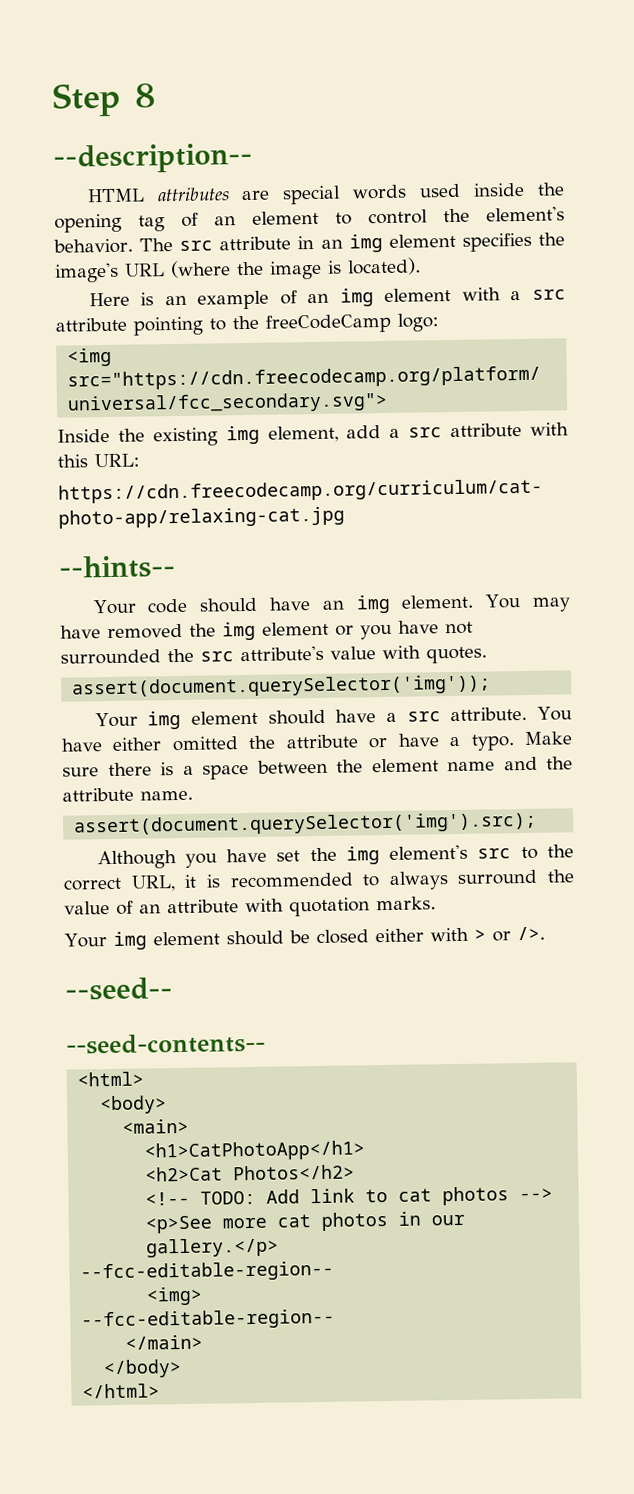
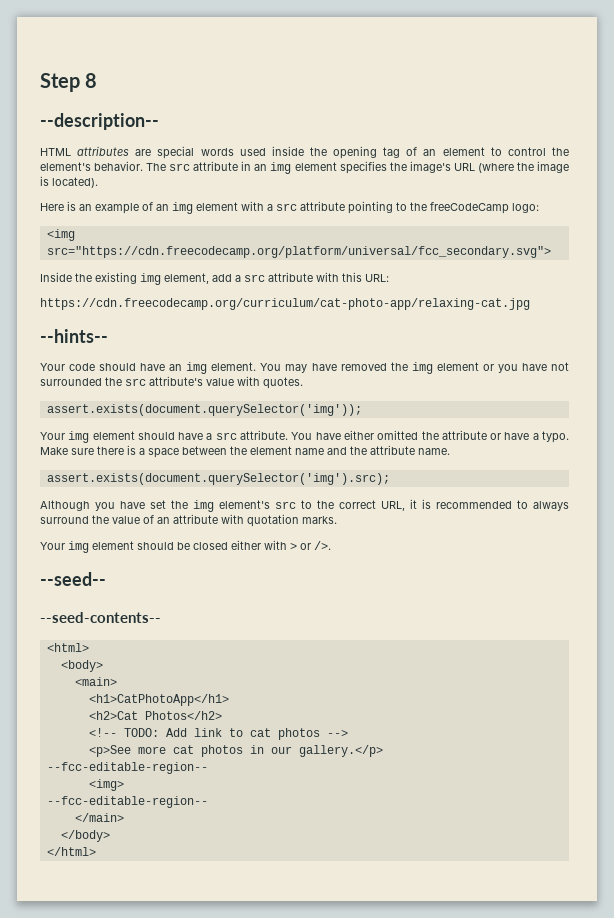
[72,674,492,699] assert(document.querySelector('img')); -> [46,404,362,416] assert.exists(document.querySelector('img'));
[74,811,538,837] assert(document.querySelector('img').src); -> [46,473,390,485] assert.exists(document.querySelector('img').src);

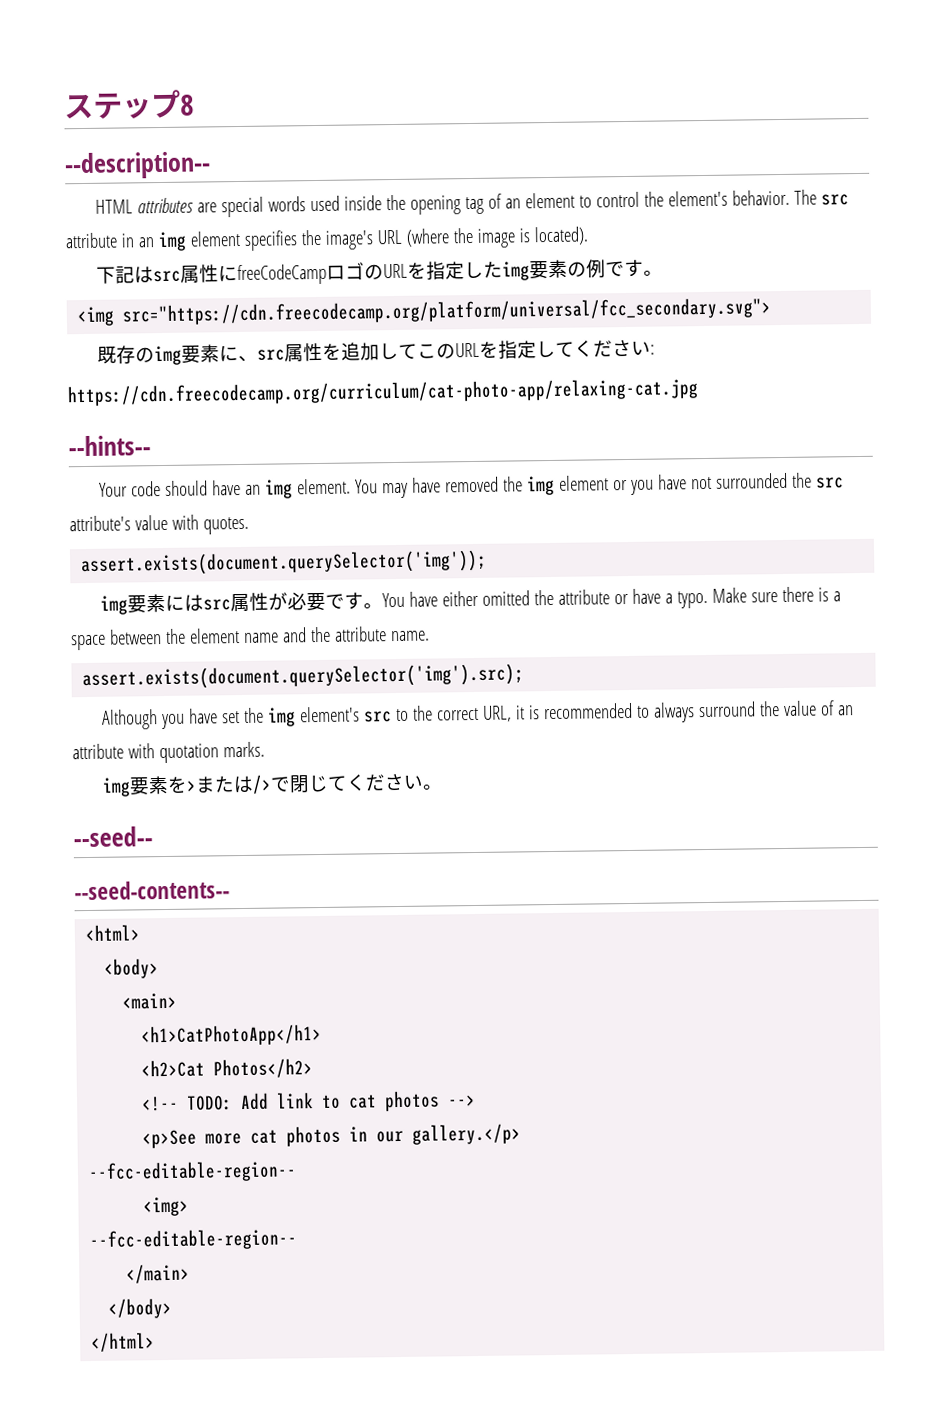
[40,73,80,92] Step -> [64,89,181,120] ステップ
[40,201,539,214] [46,229,75,241] [46,246,551,258] [40,272,389,285] Here is an example of an img element with a src attribute pointing to the freeCodeCamp logo: // <img src="https://cdn.freecodecamp.org/platform/universal/fcc_secondary.svg"> // Inside the existing img element, add a src attribute with this URL: -> [95,259,663,286] [77,297,772,327] [96,339,655,366] 下記はsrc属性にfreeCodeCampロゴのURLを指定したimg要素の例です。 // <img src="https://cdn.freecodecamp.org/platform/universal/fcc_secondary.svg"> // 既存のimg要素に、src属性を追加してこのURLを指定してください:
[40,430,289,443] Your img element should have a src attribute. -> [99,592,383,615] img要素にはsrc属性が必要です。
[40,540,331,553] Your img element should be closed either with > or />. -> [101,773,443,797] img要素を>または/>で閉じてください。

